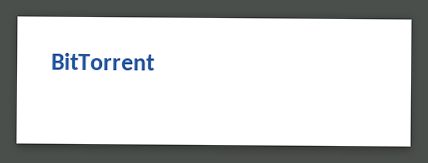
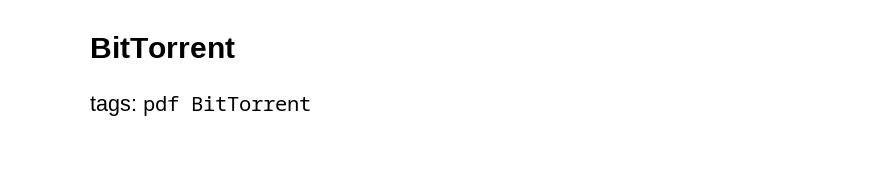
[51,52,155,71] BitTorrent -> [90,36,235,58] [90,96,311,116] BitTorrent // tags: pdf BitTorrent

